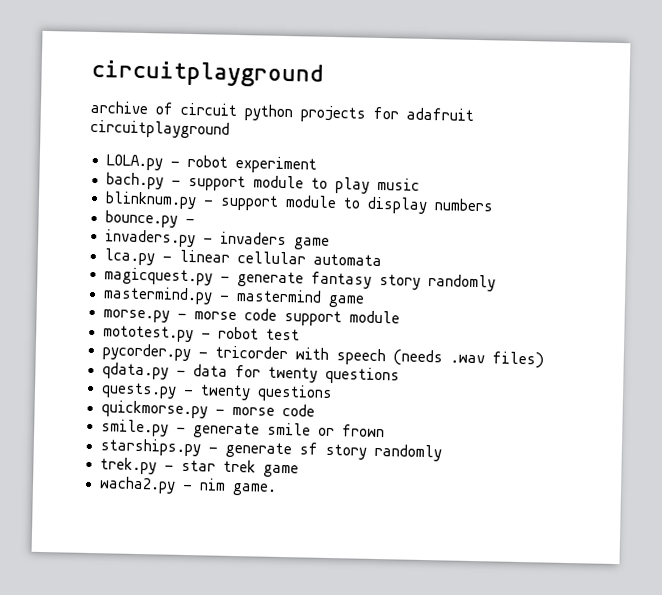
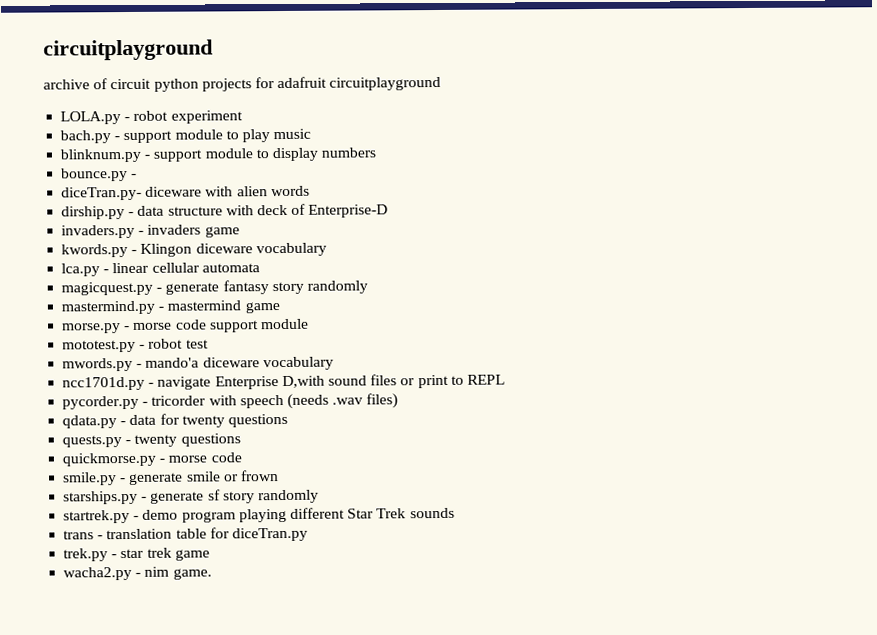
(195, 221) none -> [61,185,310,201] [61,203,389,220] // diceTran.py- diceware with alien words // dirship.py - data structure with deck of Enterprise-D
(330, 243) none -> [61,242,327,258] // kwords.py - Klingon diceware vocabulary
(300, 334) none -> [62,356,334,372] [62,374,505,391] // mwords.py - mando'a diceware vocabulary // ncc1701d.py - navigate Enterprise D,with sound files or print to REPL
(442, 452) none -> [63,507,455,524] [63,527,308,542] // startrek.py - demo program playing different Star Trek sounds // trans - translation table for diceTran.py

